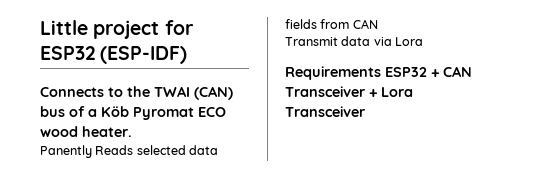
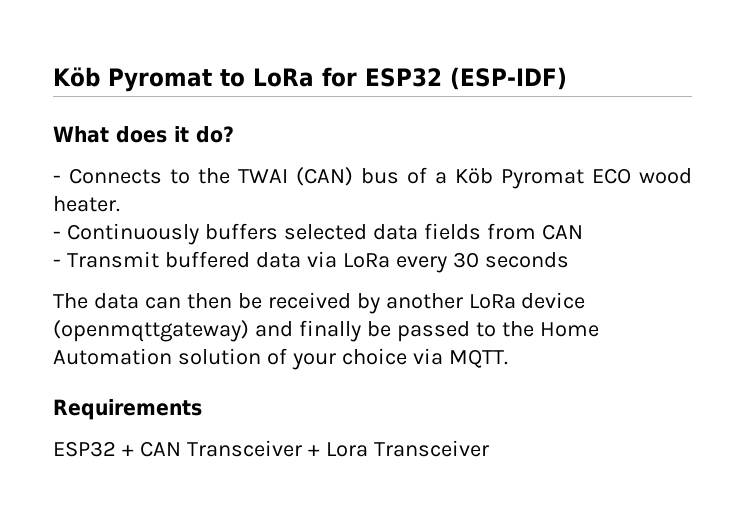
[40,20,160,39] Little project -> [53,67,314,92] Köb Pyromat to LoRa
(188, 55) none -> [53,126,234,143] [53,175,61,183] What does it do? // -
[40,145,134,158] Panently Reads -> [53,223,278,245] - Continuously buffers
[285,36,424,46] Transmit data via Lora -> [53,251,569,273] [53,292,586,314] [53,320,599,342] [53,348,508,370] - Transmit buffered data via LoRa every 30 seconds // The data can then be received by another LoRa device (openmqttgateway) and finally be passed to the Home Automation solution of your choice via MQTT.
(381, 73) none -> (202, 409) //

